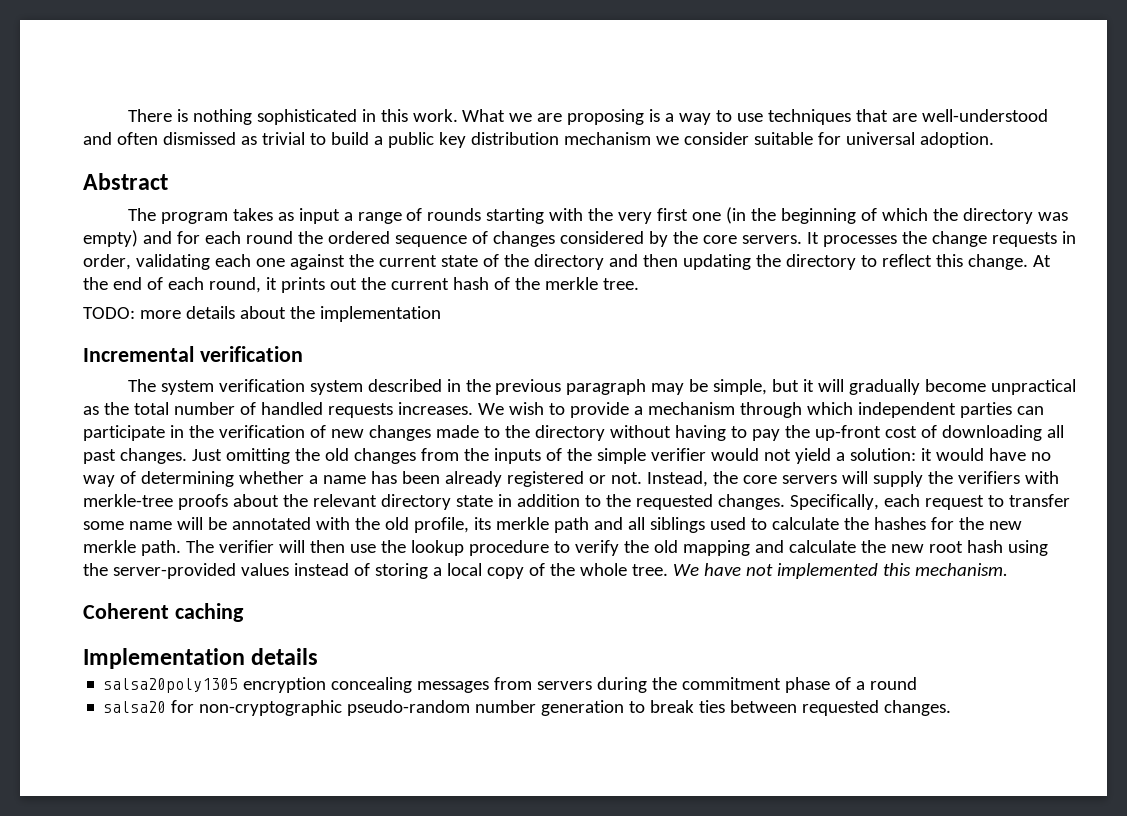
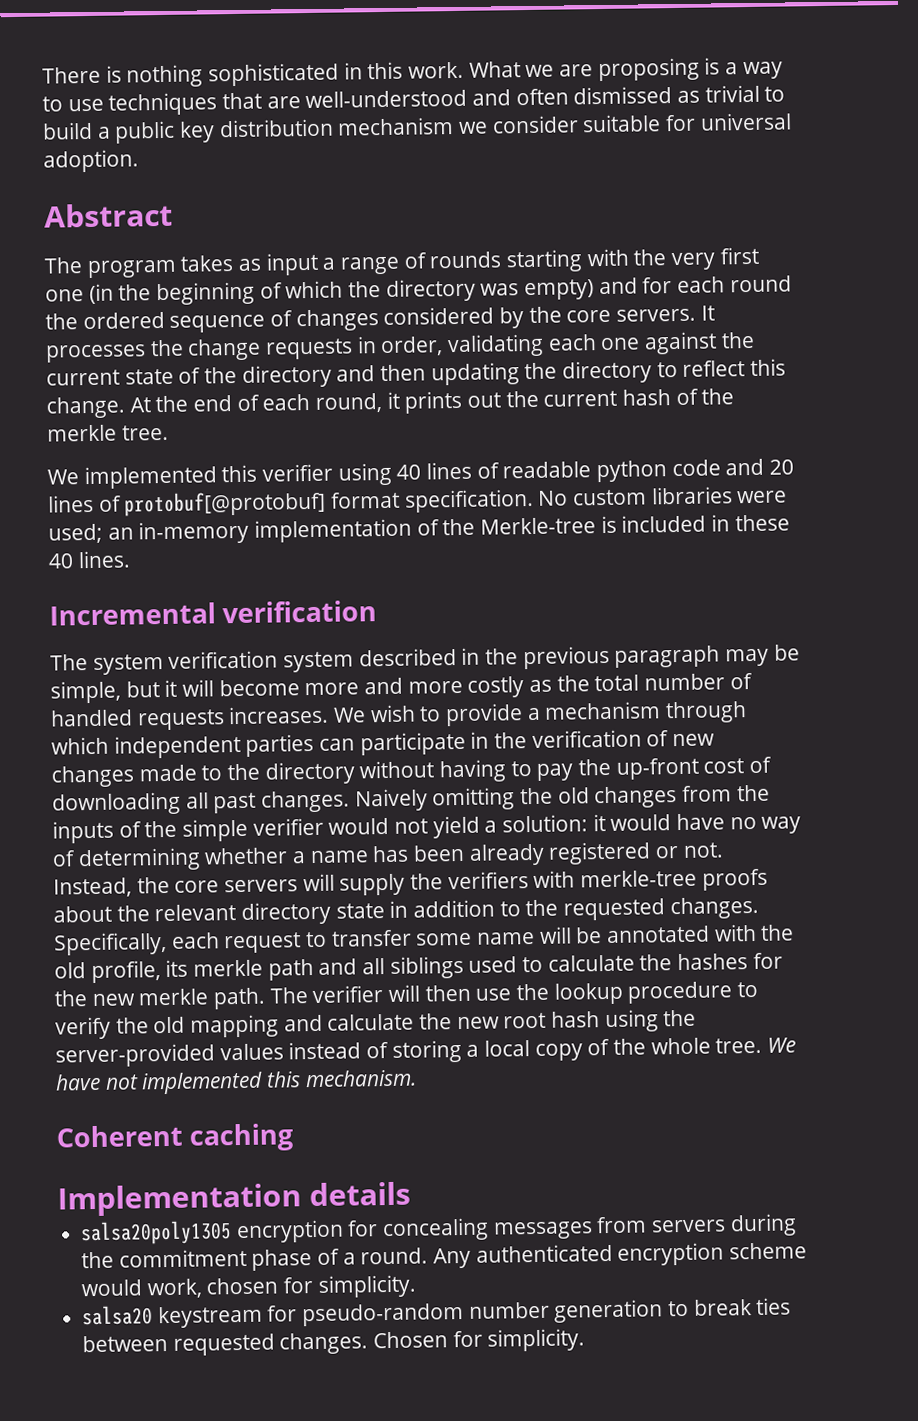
[83,306,441,322] TODO: more details about the implementation -> [47,458,795,490] [48,486,788,517] [48,514,790,545] [48,550,131,569] We implemented this verifier using 40 lines of readable python code and 20 lines of protobuf[@protobuf] format specification. No custom libraries were used; an in-memory implementation of the Merkle-tree is included in these 40 lines.
[849,379,1077,395] gradually become unpractical -> [218,676,525,698] become more and more costly
[191,449,222,461] Just -> [354,788,428,812] Naively
(327, 685) none -> [347,1220,379,1237] for
[870,677,918,690] round -> [360,1242,808,1269] [81,1274,416,1299] round. Any authenticated encryption scheme would work, chosen for simplicity.
[171,700,343,716] for non-cryptographic -> [157,1305,298,1329] keystream for
(952, 708) none -> [373,1328,586,1352] Chosen for simplicity.

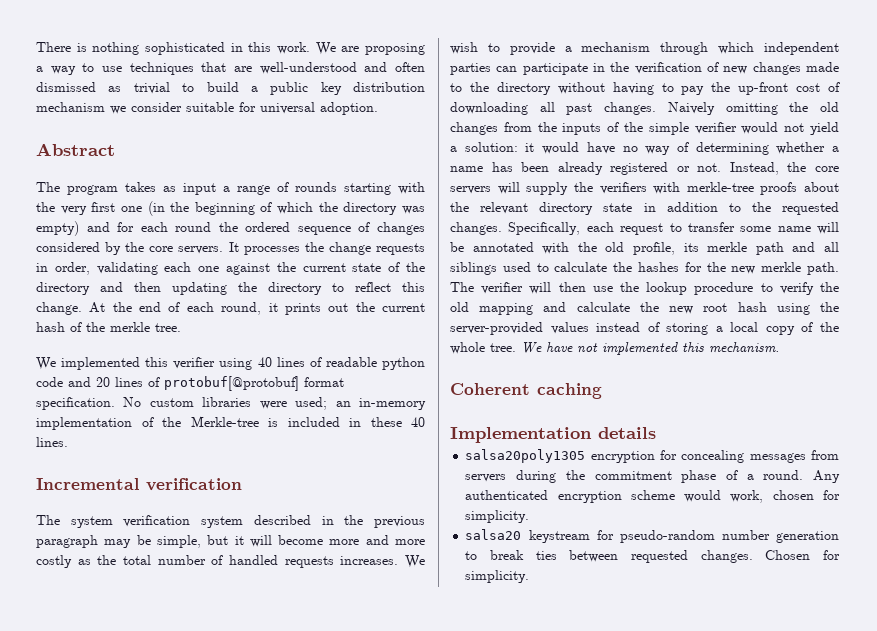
[468,61,555,78] What we -> [315,42,336,55] We
[704,57,721,75] is -> (426, 49) none

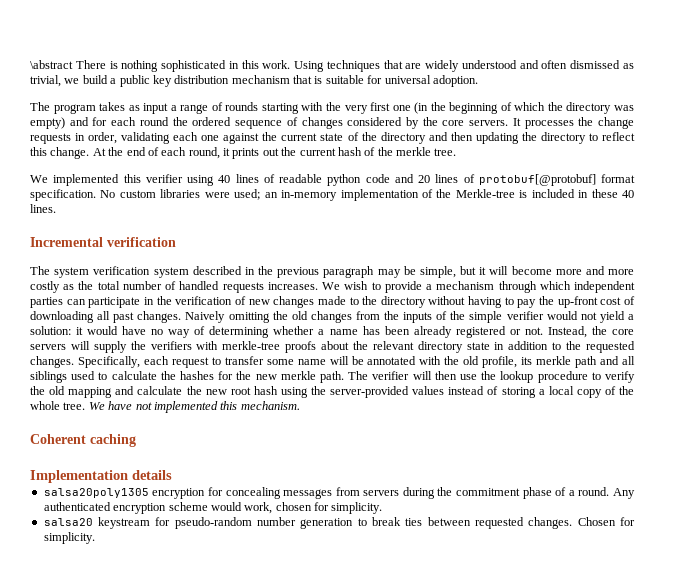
(36, 47) none -> [30,60,73,69] \abstract
[315,42,426,55] [36,63,122,75] We are proposing a way to use -> [294,61,325,72] Using
[259,62,357,74] well-understood -> [425,60,517,72] widely understood
[133,82,195,94] trivial to -> [30,75,80,87] trivial, we
[110,102,182,114] we consider -> [293,75,323,84] that is
[36,143,115,156] // Abstract -> (478, 81) none

